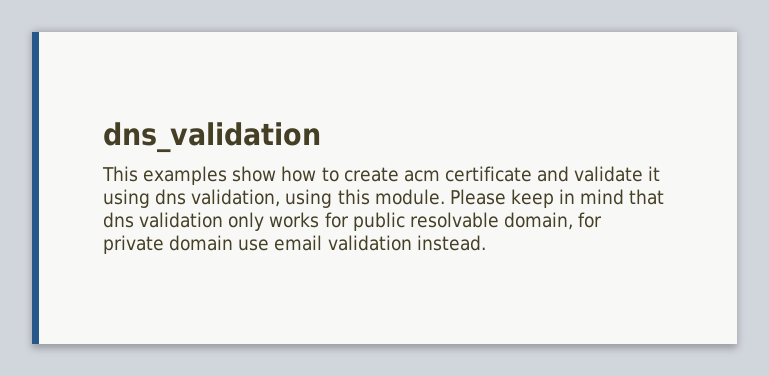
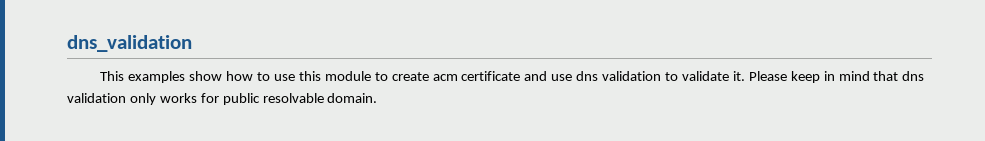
[343,166,661,182] [103,189,445,208] create acm certificate and validate it using dns validation, using this module. -> [273,71,745,81] use this module to create acm certificate and use dns validation to validate it.
[503,212,603,230] [103,235,486,254] domain, for private domain use email validation instead. -> [327,93,378,103] domain.

